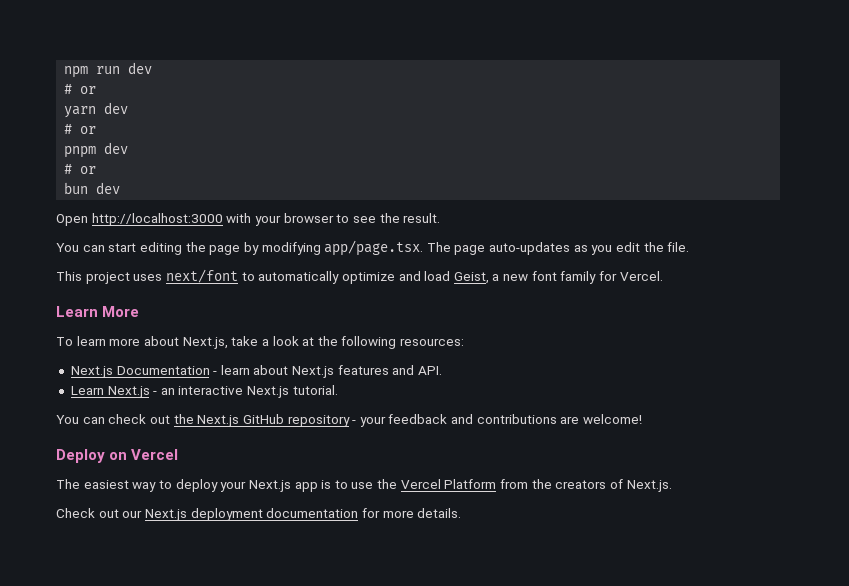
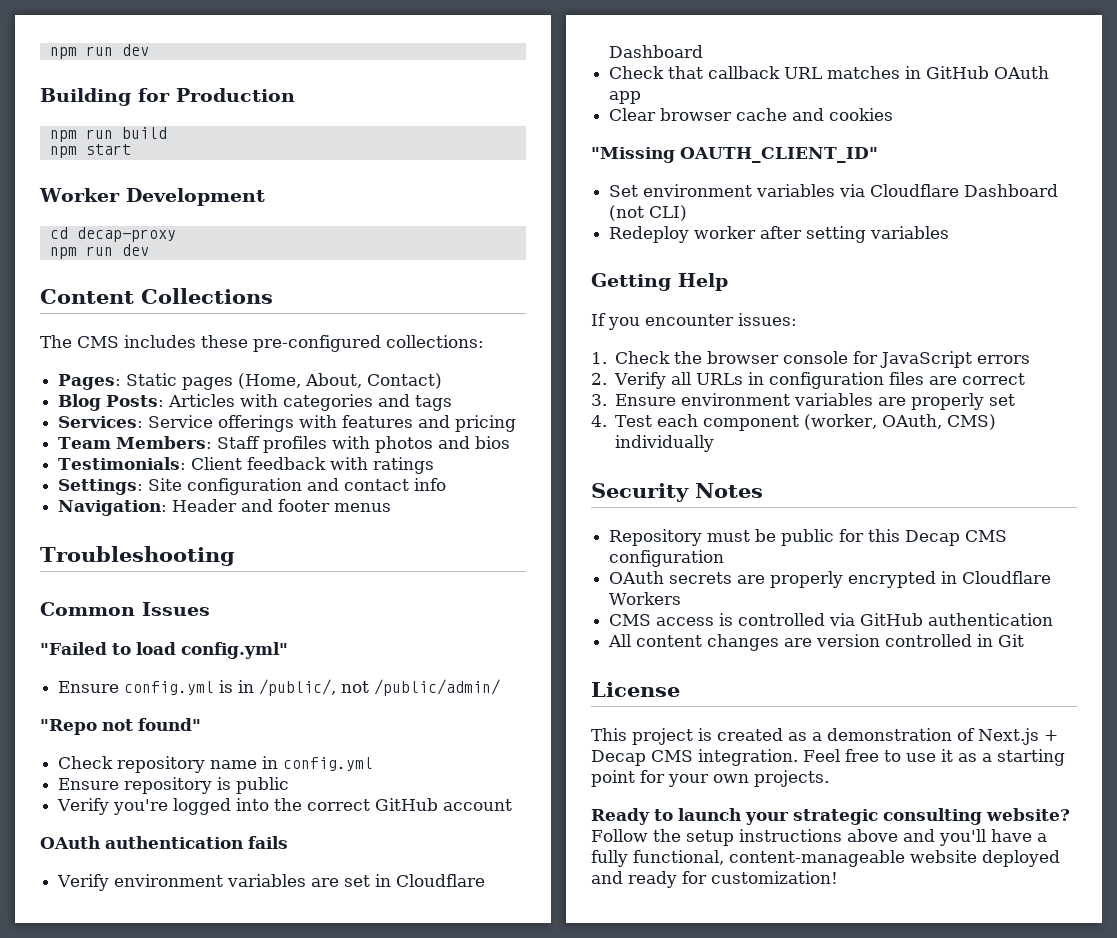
[64,62,153,78] [64,84,97,94] [64,102,129,118] [64,124,97,134] [64,142,129,158] [64,164,97,174] [64,182,121,194] [56,213,441,226] [56,240,690,256] [56,269,663,284] [56,306,140,317] [56,336,465,349] [70,365,443,378] [70,385,338,398] [56,414,643,427] [56,449,179,463] [56,479,672,492] [56,508,462,521] npm run dev // # or // yarn dev // # or // pnpm dev // # or // bun dev // Open http://localhost:3000 with your browser to see the result. // You can start editing the page by modifying app/page.tsx. The page auto-updates as you edit the file. // This project uses next/font to automatically optimize and load Geist, a new font family for Vercel. // Learn More // To learn more about Next.js, take a look at the following resources: // Next.js Documentation - learn about Next.js features and API. // Learn Next.js - an interactive Next.js tutorial. // You can check out the Next.js GitHub repository - your feedback and contributions are welcome! // Deploy on Vercel // The easiest way to deploy your Next.js app is to use the Vercel Platform from the creators of Next.js. // Check out our Next.js deployment documentation for more details. -> [49,44,149,59] [40,88,295,106] [49,127,167,142] [49,144,131,158] [39,188,265,206] [49,227,176,242] [49,244,149,259] [40,288,273,304] [40,335,484,352] [58,373,443,390] [58,394,453,411] [58,415,517,432] [58,436,511,453] [58,457,435,474] [58,478,447,495] [58,499,392,516] [40,546,235,566] [40,602,210,616] [40,642,288,659] [58,679,501,696] [40,718,201,735] [58,756,374,773] [58,777,290,794] [57,798,513,815] [40,836,288,849] [57,874,486,891] [609,45,704,58] [609,66,1050,79] [609,91,642,104] [609,108,894,121] [591,147,878,163] [609,184,1059,197] [609,205,688,221] [609,226,950,243] [591,273,728,291] [591,313,797,330] [591,351,1031,368] [591,372,1026,389] [591,393,1016,410] [591,414,997,431] [615,435,715,452] [591,483,763,502] [609,529,1008,546] [609,550,725,567] [609,571,1052,588] [609,592,682,605] [609,613,1054,626] [608,634,1025,651] [591,682,680,697] [591,728,1058,745] [591,749,1065,766] [591,770,829,787] [591,808,1070,825] [591,829,1047,846] [591,850,1060,867] [591,871,838,888] npm run dev // Building for Production // npm run build // npm start // Worker Development // cd decap-proxy // npm run dev // Content Collections // The CMS includes these pre-configured collections: // Pages: Static pages (Home, About, Contact) // Blog Posts: Articles with categories and tags // Services: Service offerings with features and pricing // Team Members: Staff profiles with photos and bios // Testimonials: Client feedback with ratings // Settings: Site configuration and contact info // Navigation: Header and footer menus // Troubleshooting // Common Issues // "Failed to load config.yml" // Ensure config.yml is in /public/, not /public/admin/ // "Repo not found" // Check repository name in config.yml // Ensure repository is public // Verify you're logged into the correct GitHub account // OAuth authentication fails // Verify environment variables are set in Cloudflare Dashboard // Check that callback URL matches in GitHub OAuth app // Clear browser cache and cookies // "Missing OAUTH_CLIENT_ID" // Set environment variables via Cloudflare Dashboard (not CLI) // Redeploy worker after setting variables // Getting Help // If you encounter issues: // 1. Check the browser console for JavaScript errors // 2. Verify all URLs in configuration files are correct // 3. Ensure environment variables are properly set // 4. Test each component (worker, OAuth, CMS) individually // Security Notes // Repository must be public for this Decap CMS configuration // OAuth secrets are properly encrypted in Cloudflare Workers // CMS access is controlled via GitHub authentication // All content changes are version controlled in Git // License // This project is created as a demonstration of Next.js + Decap CMS integration. Feel free to use it as a starting point for your own projects. // Ready to launch your strategic consulting website? Follow the setup instructions above and you'll have a fully functional, content-manageable website deployed and ready for customization!

